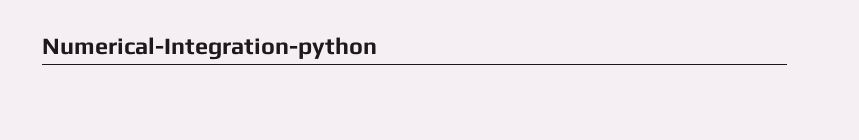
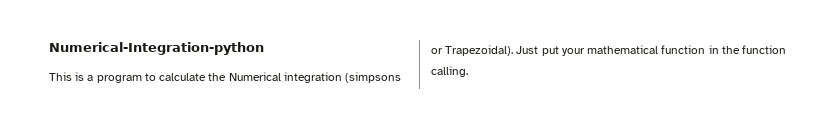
(377, 48) none -> [49,72,402,83] [431,45,787,56] [431,66,468,77] // This is a program to calculate the Numerical integration (simpsons or Trapezoidal). Just put your mathematical function in the function calling.

